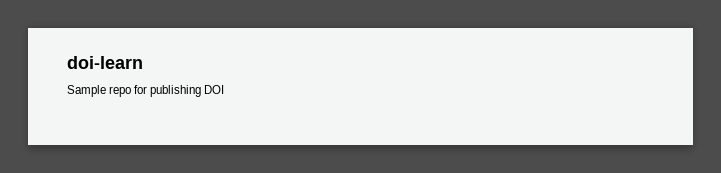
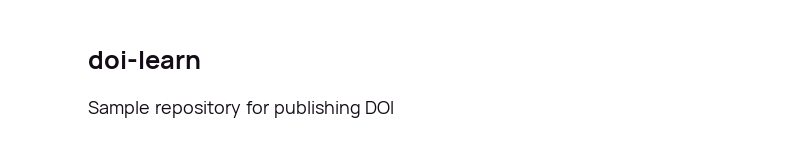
[109,86,132,97] repo -> [154,101,241,118] repository

